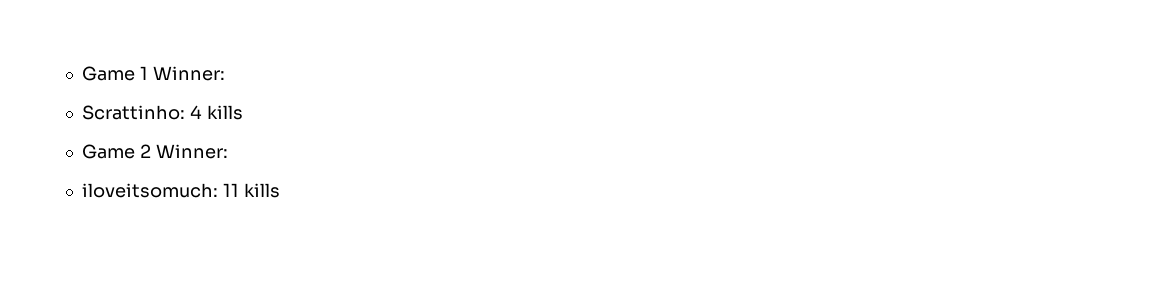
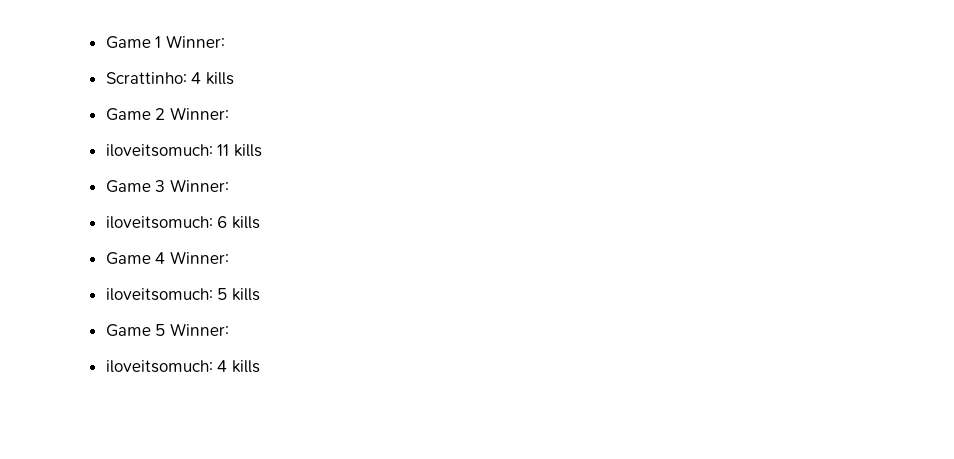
(280, 190) none -> [105,179,229,193] [105,216,260,229] [105,251,229,265] [105,288,260,301] [105,323,229,337] [105,360,260,373] // Game 3 Winner: // iloveitsomuch: 6 kills // Game 4 Winner: // iloveitsomuch: 5 kills // Game 5 Winner: // iloveitsomuch: 4 kills

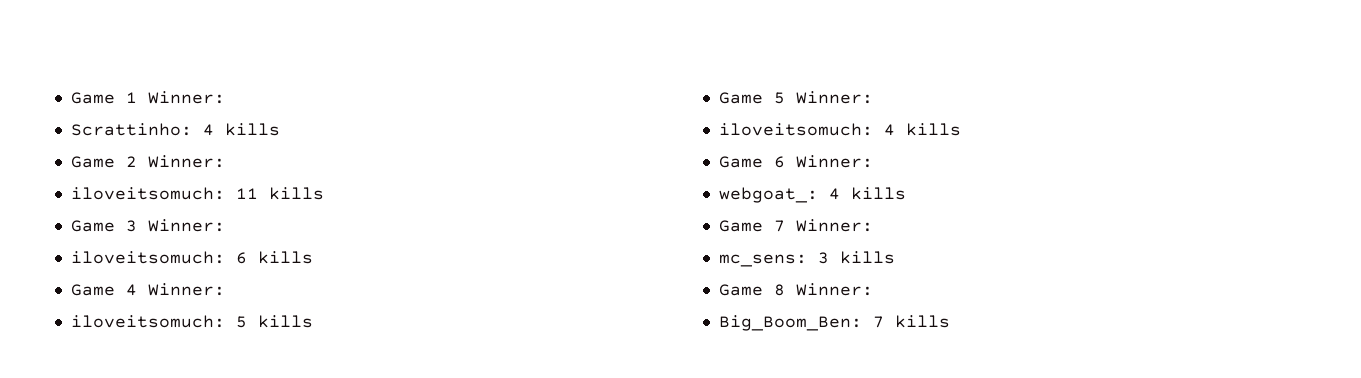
(260, 366) none -> [718,155,873,168] [718,187,906,203] [718,219,873,232] [718,251,895,267] [718,283,873,296] [718,315,950,331] // Game 6 Winner: // webgoat_: 4 kills // Game 7 Winner: // mc_sens: 3 kills // Game 8 Winner: // Big_Boom_Ben: 7 kills

